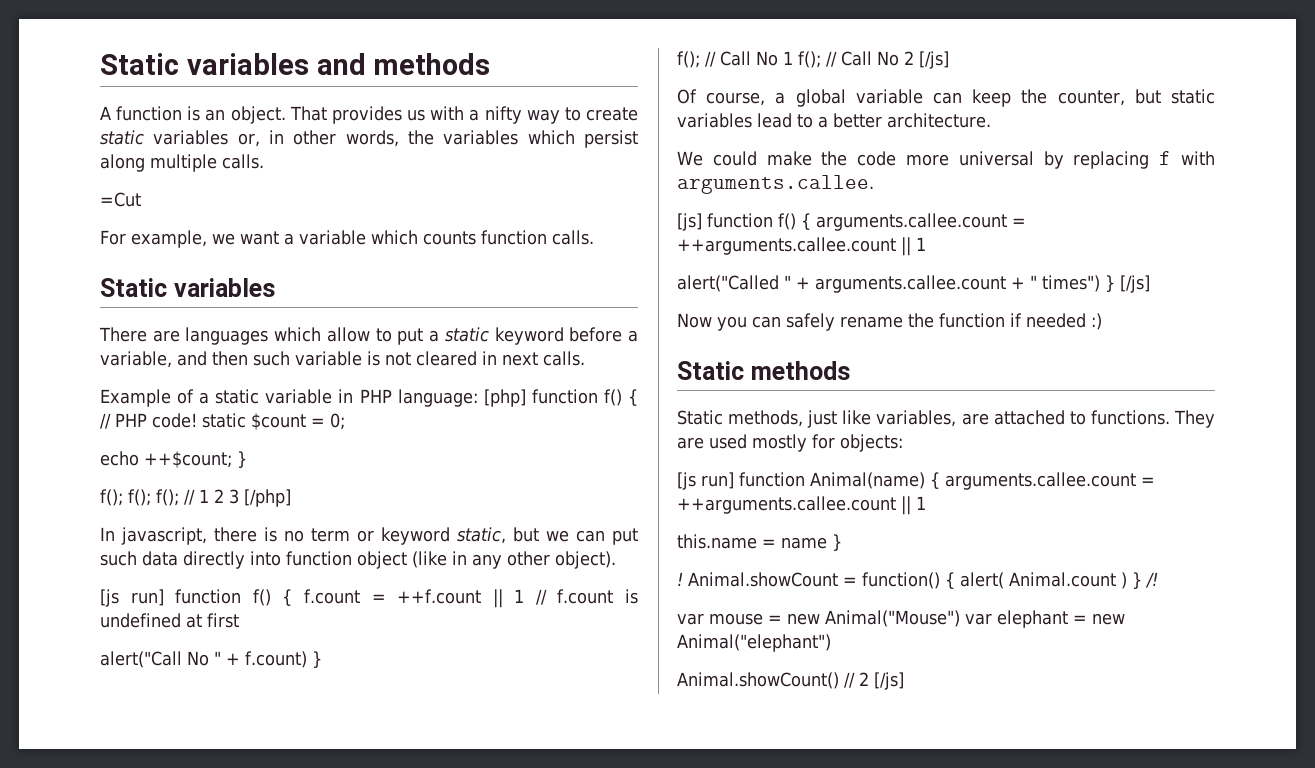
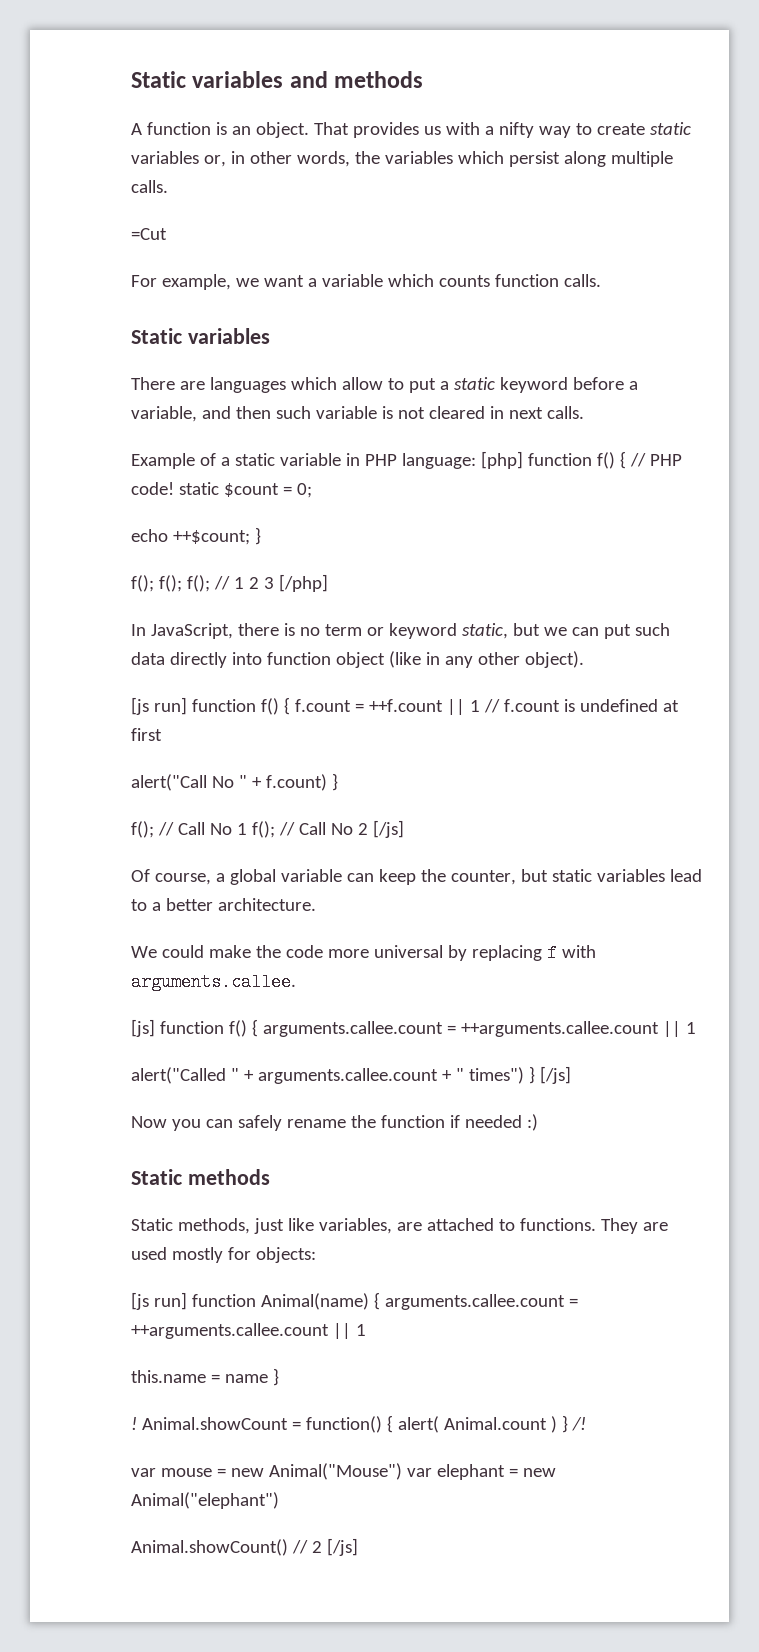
[121,527,207,545] javascript, -> [150,623,233,639] JavaScript,

